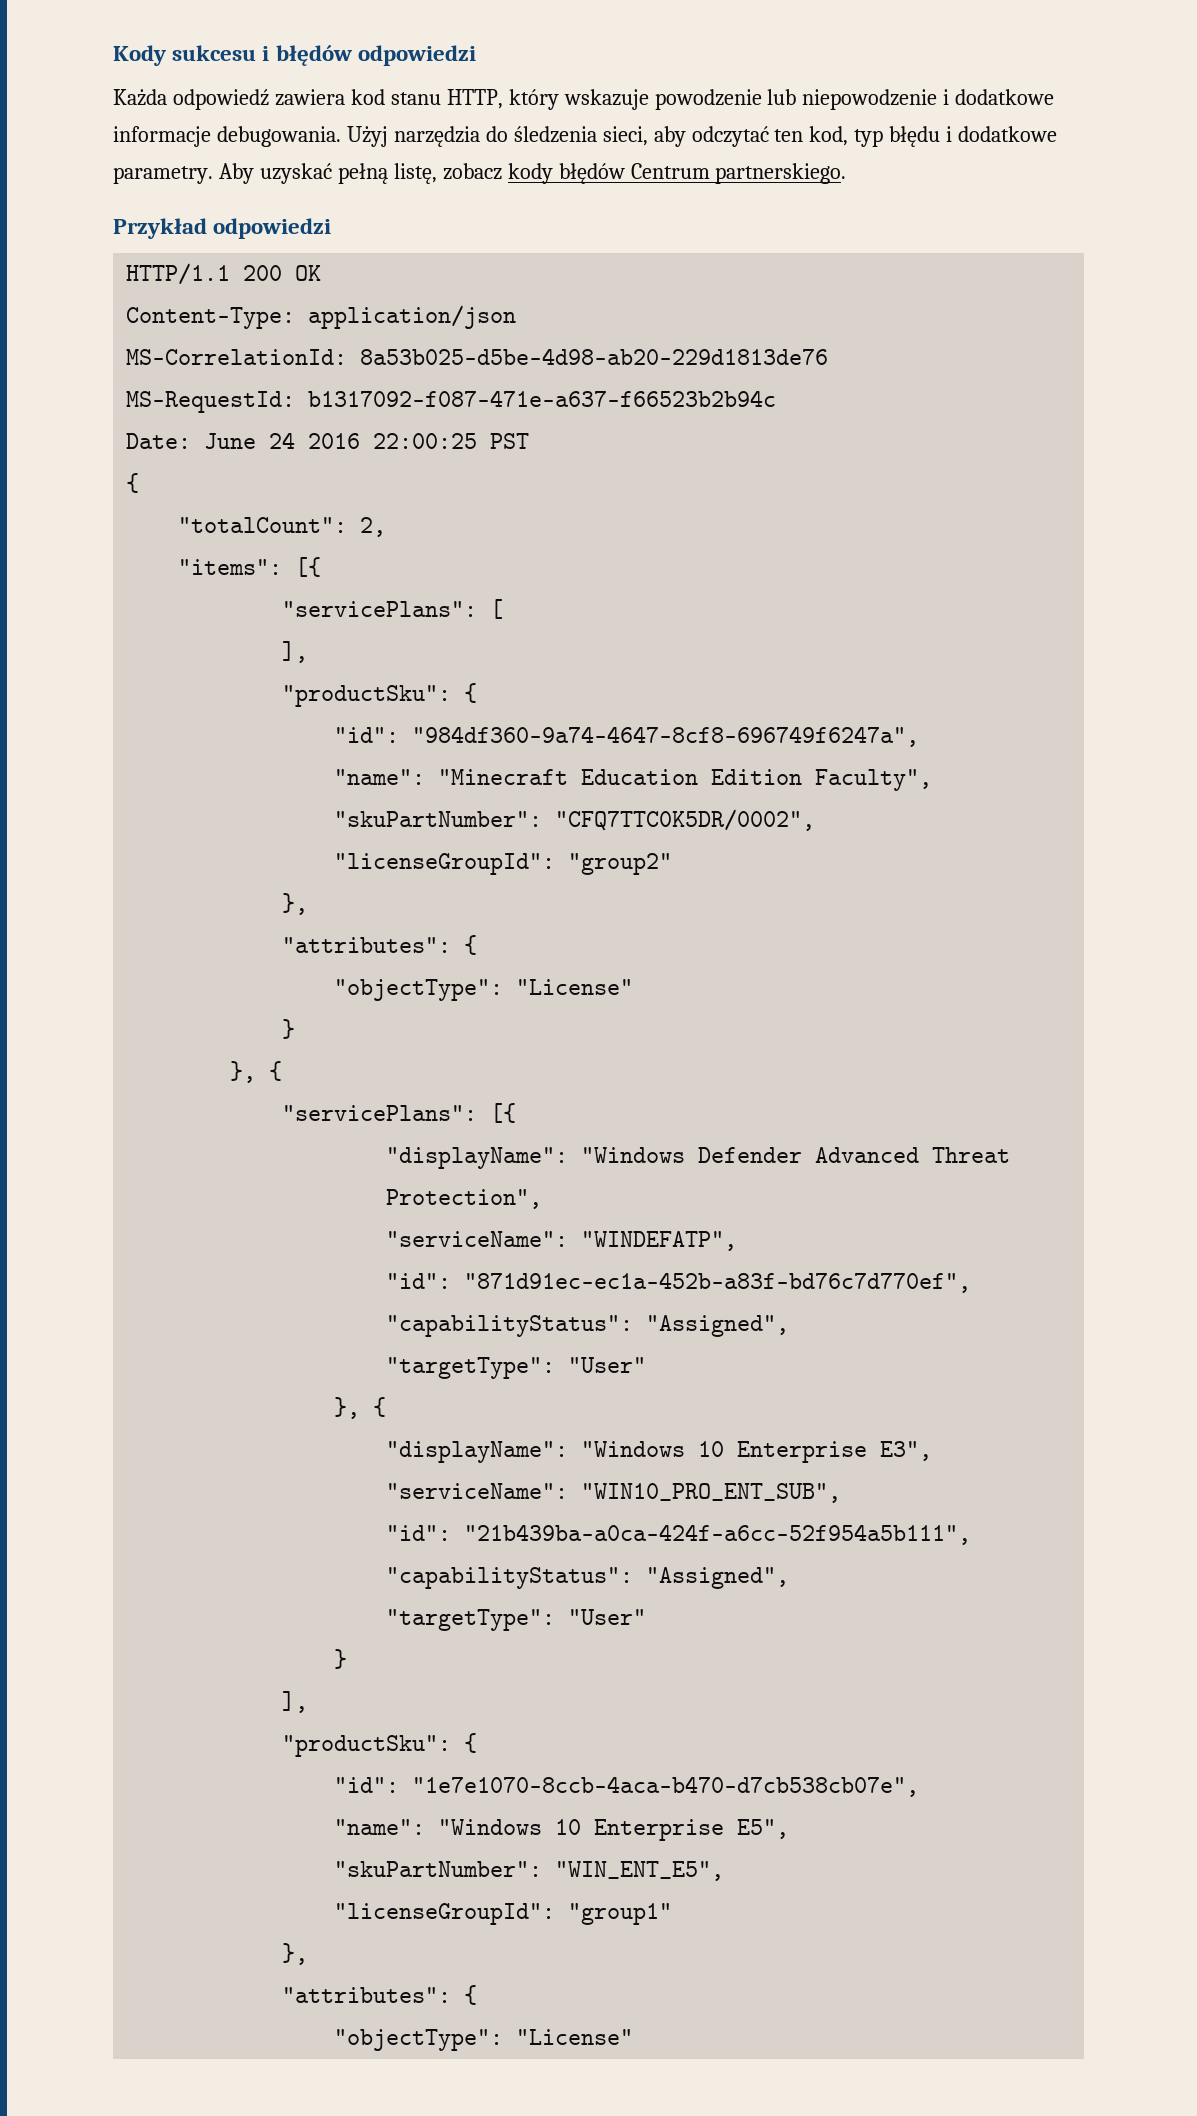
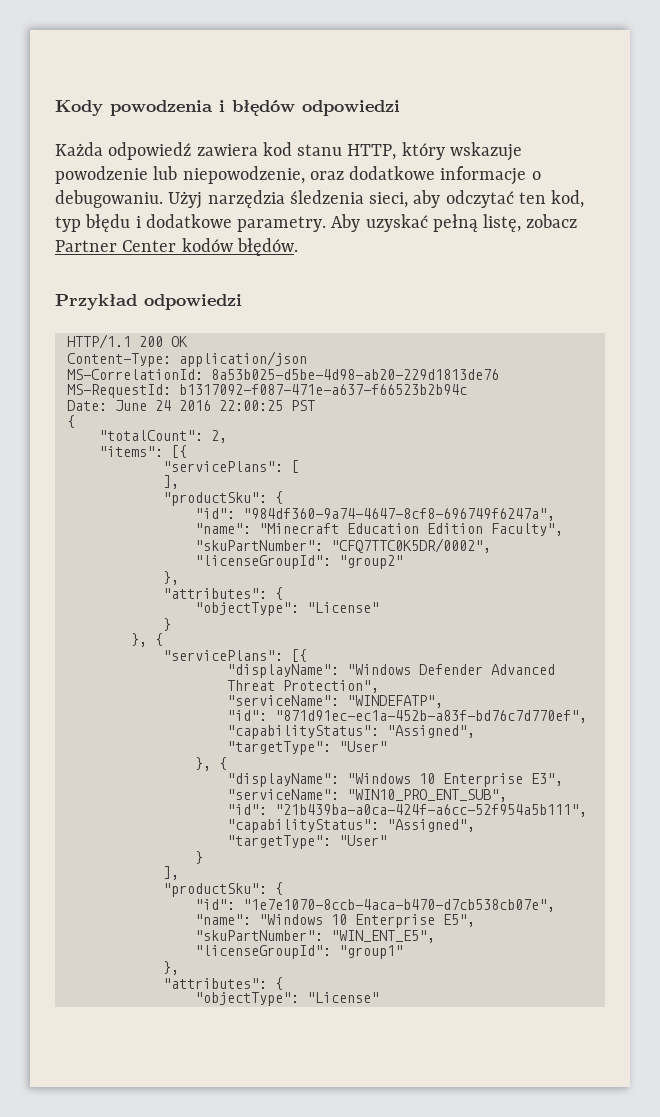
[172,45,257,61] sukcesu -> [110,100,213,116] powodzenia
[802,89,1055,110] [113,126,341,147] niepowodzenie i dodatkowe informacje debugowania. -> [182,166,541,185] [55,190,163,208] niepowodzenie, oraz dodatkowe informacje o debugowaniu.
[485,126,508,142] do -> (285, 199) none
[507,163,847,184] kody błędów Centrum partnerskiego. -> [55,238,298,256] Partner Center kodów błędów.

